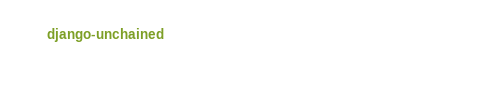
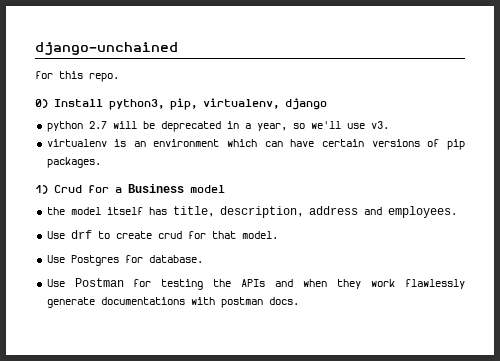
(164, 35) none -> [35,71,119,82] [35,98,327,110] [46,121,389,132] [46,139,465,150] [46,157,101,168] [35,184,225,194] [46,206,457,218] [46,230,278,239] [46,255,203,266] [46,278,465,290] [46,297,299,308] // for this repo. // 0) Install python3, pip, virtualenv, django // python 2.7 will be deprecated in a year, so we'll use v3. // virtualenv is an environment which can have certain versions of pip packages. // 1) Crud for a Business model // the model itself has title, description, address and employees. // Use drf to create crud for that model. // Use Postgres for database. // Use Postman for testing the APIs and when they work flawlessly generate documentations with postman docs.

